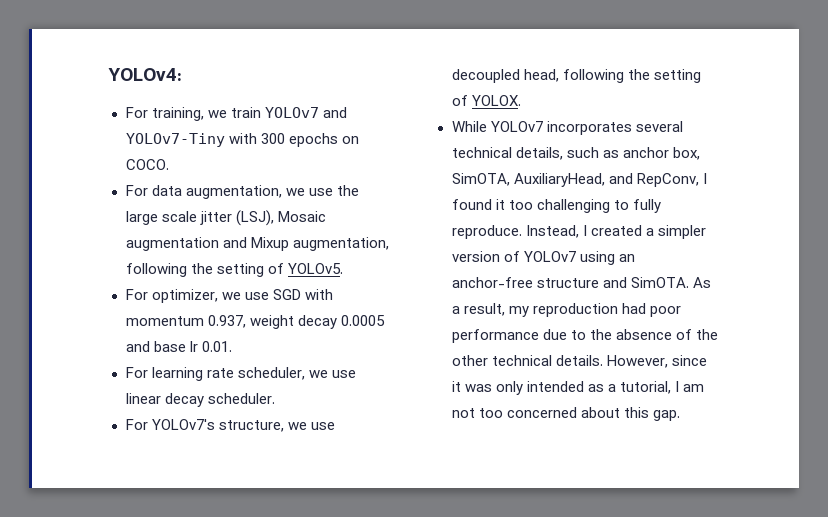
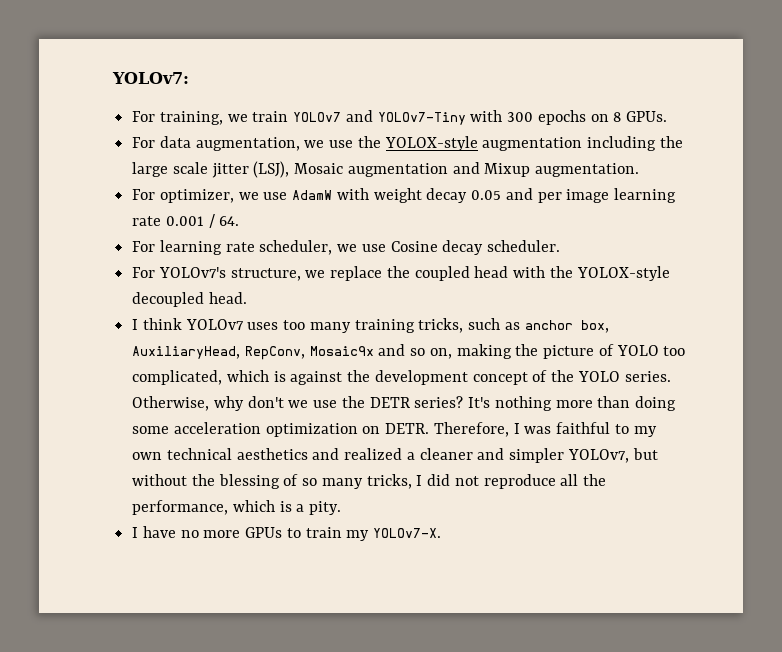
[108,68,182,81] YOLOv4: -> [112,72,189,84] YOLOv7:
[125,159,169,170] COCO. -> [613,111,667,122] 8 GPUs.
(359, 190) none -> [384,136,683,151] YOLOX-style augmentation including the
[292,237,389,251] [125,263,343,277] [125,289,333,303] [125,315,385,329] [125,341,232,352] augmentation, following the setting of YOLOv5. // For optimizer, we use SGD with momentum 0.937, weight decay 0.0005 and base lr 0.01. -> [535,163,640,177] [132,188,676,203] [132,214,240,228] augmentation. // For optimizer, we use AdamW with weight decay 0.05 and per image learning rate 0.001 / 64.
[125,393,161,404] linear -> [390,241,438,252] Cosine
[310,422,335,430] [451,69,701,83] [451,95,521,106] [451,121,683,135] [451,147,700,160] [451,173,707,187] [451,199,661,213] [451,225,706,239] [451,251,635,265] [451,277,711,288] [451,303,681,317] [451,329,718,343] [451,355,707,368] [451,381,704,395] [451,407,680,421] use decoupled head, following the setting of YOLOX. // While YOLOv7 incorporates several technical details, such as anchor box, SimOTA, AuxiliaryHead, and RepConv, I found it too challenging to fully reproduce. Instead, I created a simpler version of YOLOv7 using an anchor-free structure and SimOTA. As a result, my reproduction had poor performance due to the absence of the other technical details. However, since it was only intended as a tutorial, I am not too concerned about this gap. -> [330,266,670,281] [132,292,247,307] [132,318,609,333] [132,344,686,360] [132,370,671,385] [132,396,676,411] [132,422,657,437] [132,448,658,463] [132,474,606,489] [132,500,342,515] [132,526,442,541] replace the coupled head with the YOLOX-style decoupled head. // I think YOLOv7 uses too many training tricks, such as anchor box, AuxiliaryHead, RepConv, Mosaic9x and so on, making the picture of YOLO too complicated, which is against the development concept of the YOLO series. Otherwise, why don't we use the DETR series? It's nothing more than doing some acceleration optimization on DETR. Therefore, I was faithful to my own technical aesthetics and realized a cleaner and simpler YOLOv7, but without the blessing of so many tricks, I did not reproduce all the performance, which is a pity. // I have no more GPUs to train my YOLOv7-X.

